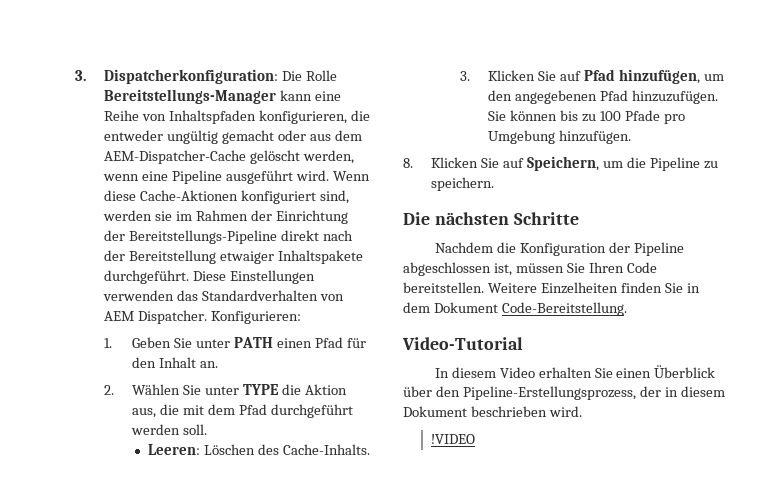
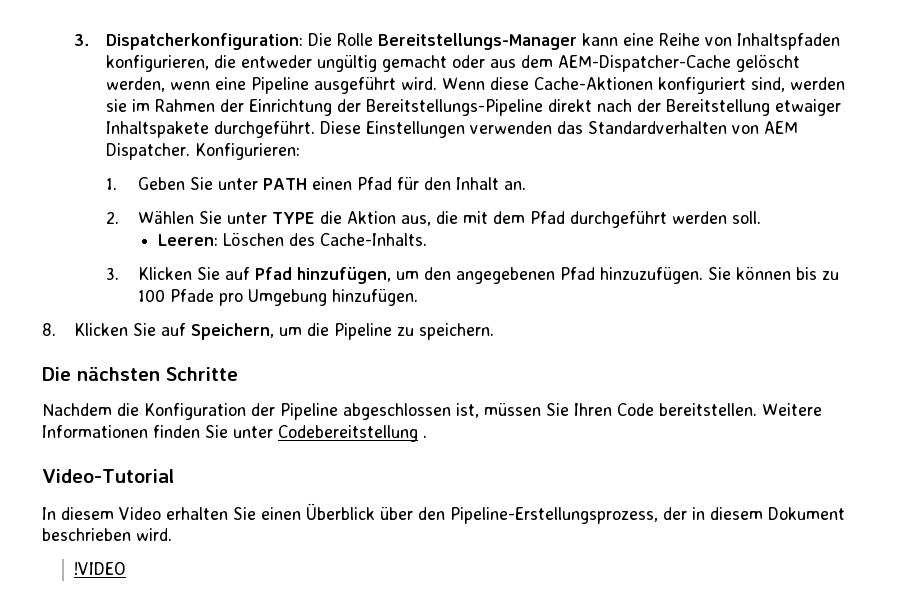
[540,282,618,294] Einzelheiten -> [42,425,148,438] Informationen
[686,283,700,293] [403,302,627,316] in dem Dokument Code-Bereitstellung. -> [233,425,427,442] unter Codebereitstellung .

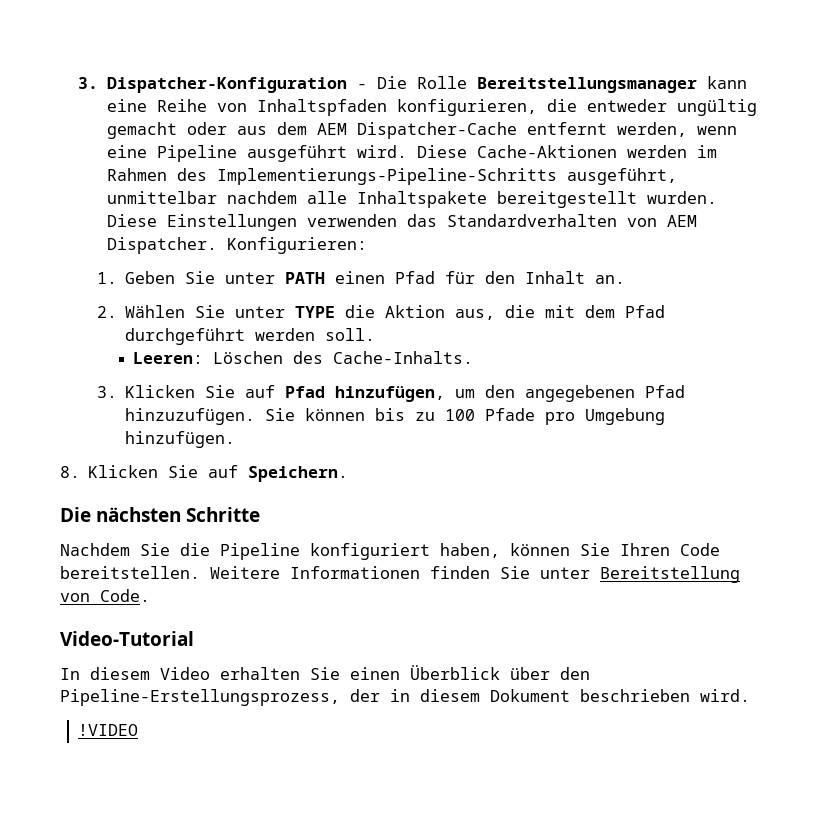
[74,33,304,50] 3. Dispatcherkonfiguration: -> [78,77,367,93] 3. Dispatcher-Konfiguration -
[378,33,578,50] Bereitstellungs-Manager -> [476,77,697,93] Bereitstellungsmanager
[558,54,801,72] AEM-Dispatcher-Cache gelöscht -> [316,122,607,139] AEM Dispatcher-Cache entfernt
[442,77,846,94] [106,99,842,116] [106,121,316,138] Wenn diese Cache-Aktionen konfiguriert sind, werden sie im Rahmen der Einrichtung der Bereitstellungs-Pipeline direkt nach der Bereitstellung etwaiger Inhaltspakete durchgeführt. -> [416,145,717,158] [106,168,677,185] [106,191,717,208] Diese Cache-Aktionen werden im Rahmen des Implementierungs-Pipeline-Schritts ausgeführt, unmittelbar nachdem alle Inhaltspakete bereitgestellt wurden.
[191,323,495,340] [42,367,238,381] [42,403,541,420] Speichern, um die Pipeline zu speichern. // Die nächsten Schritte // Nachdem die Konfiguration der Pipeline abgeschlossen ist, müssen -> [248,466,349,482] [60,507,261,522] [60,543,570,560] Speichern. // Die nächsten Schritte // Nachdem Sie die Pipeline konfiguriert haben, können
[278,425,427,442] Codebereitstellung . -> [600,566,740,583] [60,589,150,602] Bereitstellung von Code.

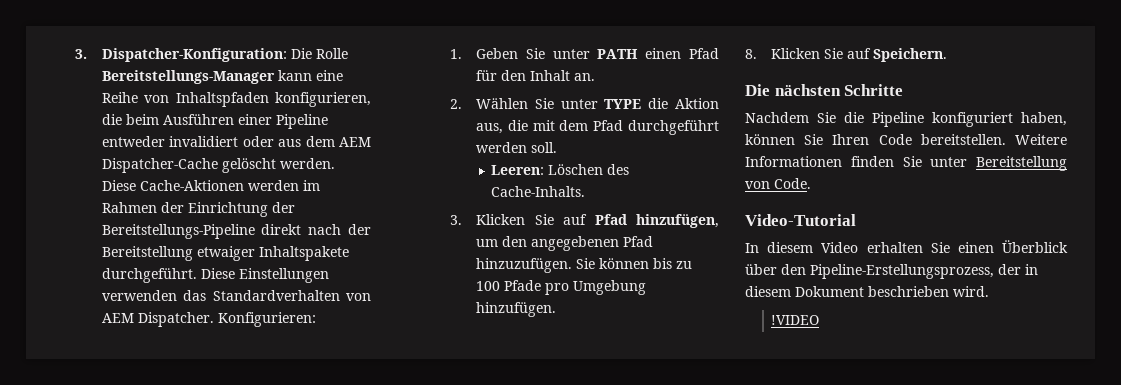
[78,77,367,93] 3. Dispatcher-Konfiguration - -> [75,48,287,62] 3. Dispatcher-Konfiguration:
[476,77,697,93] Bereitstellungsmanager -> [101,70,275,84] Bereitstellungs-Manager
[586,99,757,116] [106,122,177,139] entweder ungültig gemacht -> [125,114,328,129] [101,136,239,147] beim Ausführen einer Pipeline entweder invalidiert
[526,122,737,137] [106,145,407,162] entfernt werden, wenn eine Pipeline ausgeführt wird. -> [221,158,335,173] gelöscht werden.
[176,168,677,185] [106,191,717,208] des Implementierungs-Pipeline-Schritts ausgeführt, unmittelbar nachdem alle Inhaltspakete bereitgestellt wurden. -> [160,202,295,217] [101,224,371,239] [101,246,349,261] [101,268,197,283] der Einrichtung der Bereitstellungs-Pipeline direkt nach der Bereitstellung etwaiger Inhaltspakete durchgeführt.

